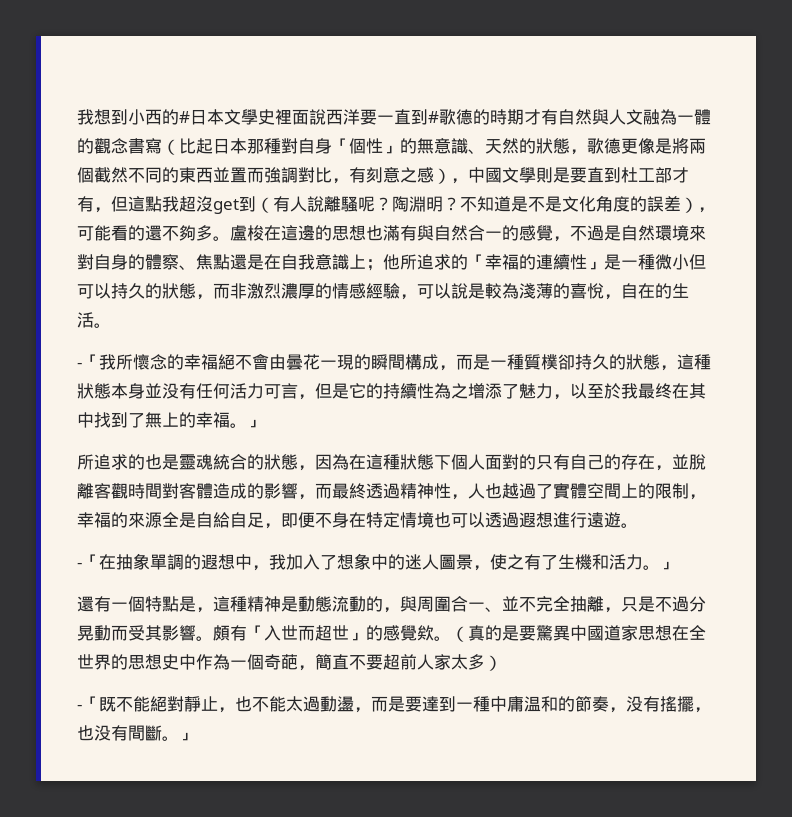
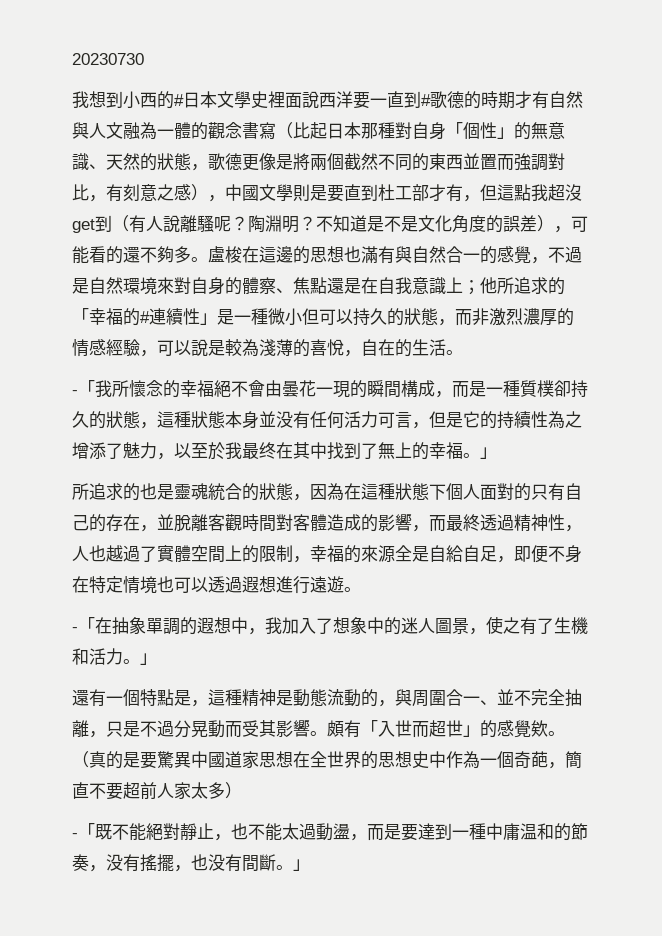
(77, 117) none -> [72,53,144,65] 20230730 //
(536, 262) none -> [140,311,150,323] #

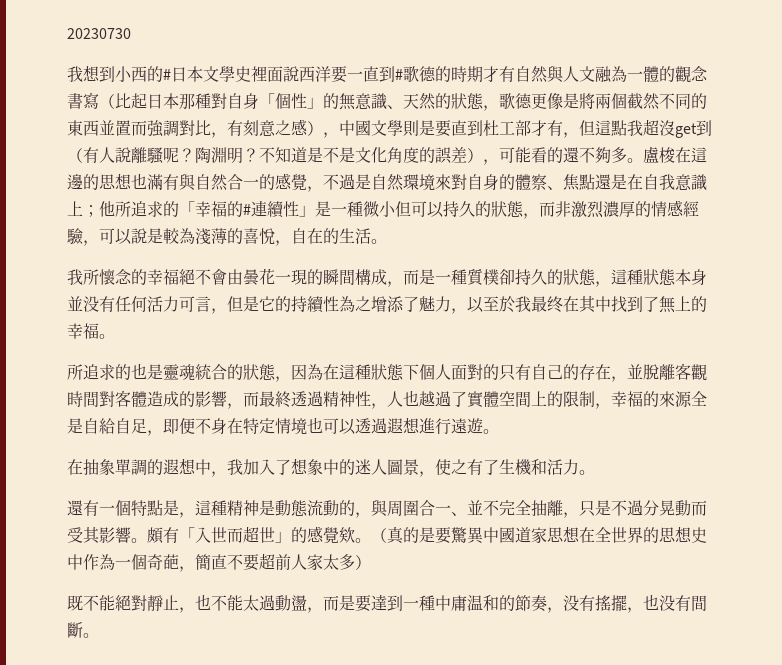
[72,380,95,395] -「 -> (387, 241) none
[480,447,497,459] 」 -> (115, 336) none
[72,617,95,632] -「 -> (499, 431) none
[140,653,157,665] 」 -> (595, 472) none
[72,823,95,838] -「 -> (371, 562) none
[293,859,310,871] 」 -> (99, 635) none

